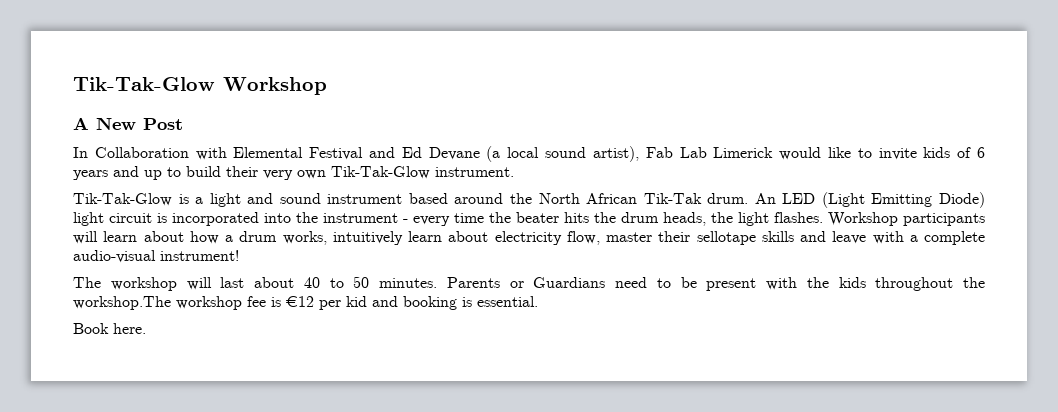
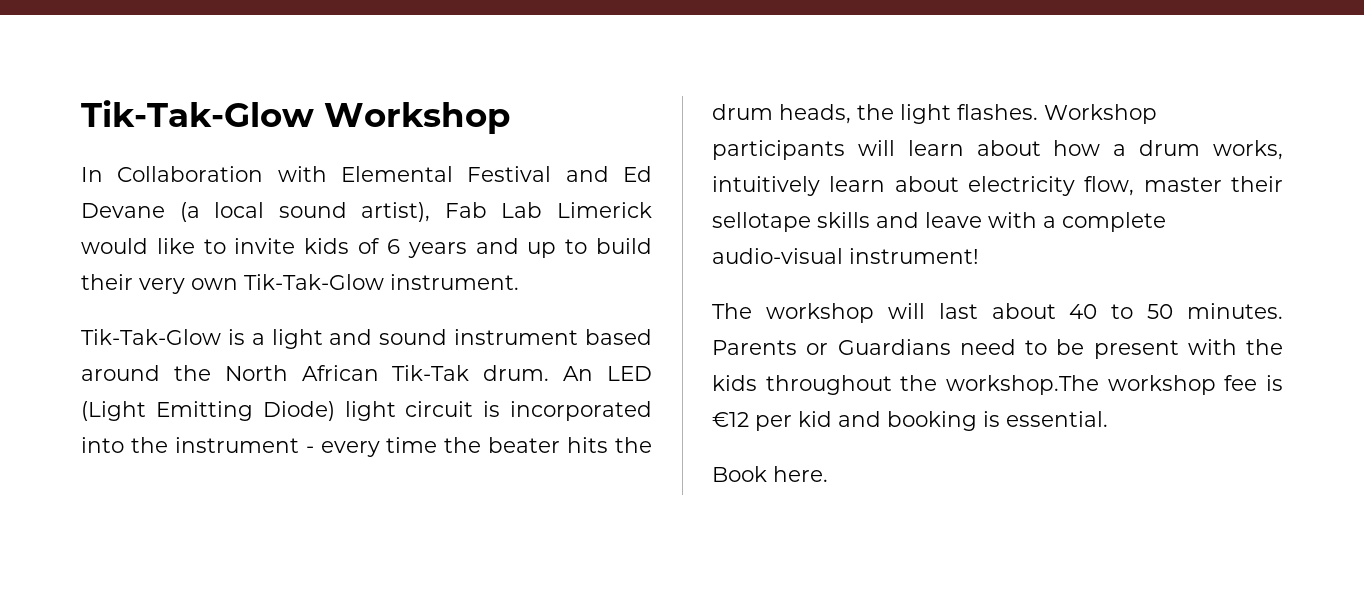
[73,117,183,130] // A New Post -> (510, 118) none

